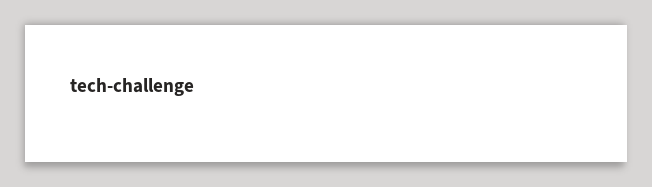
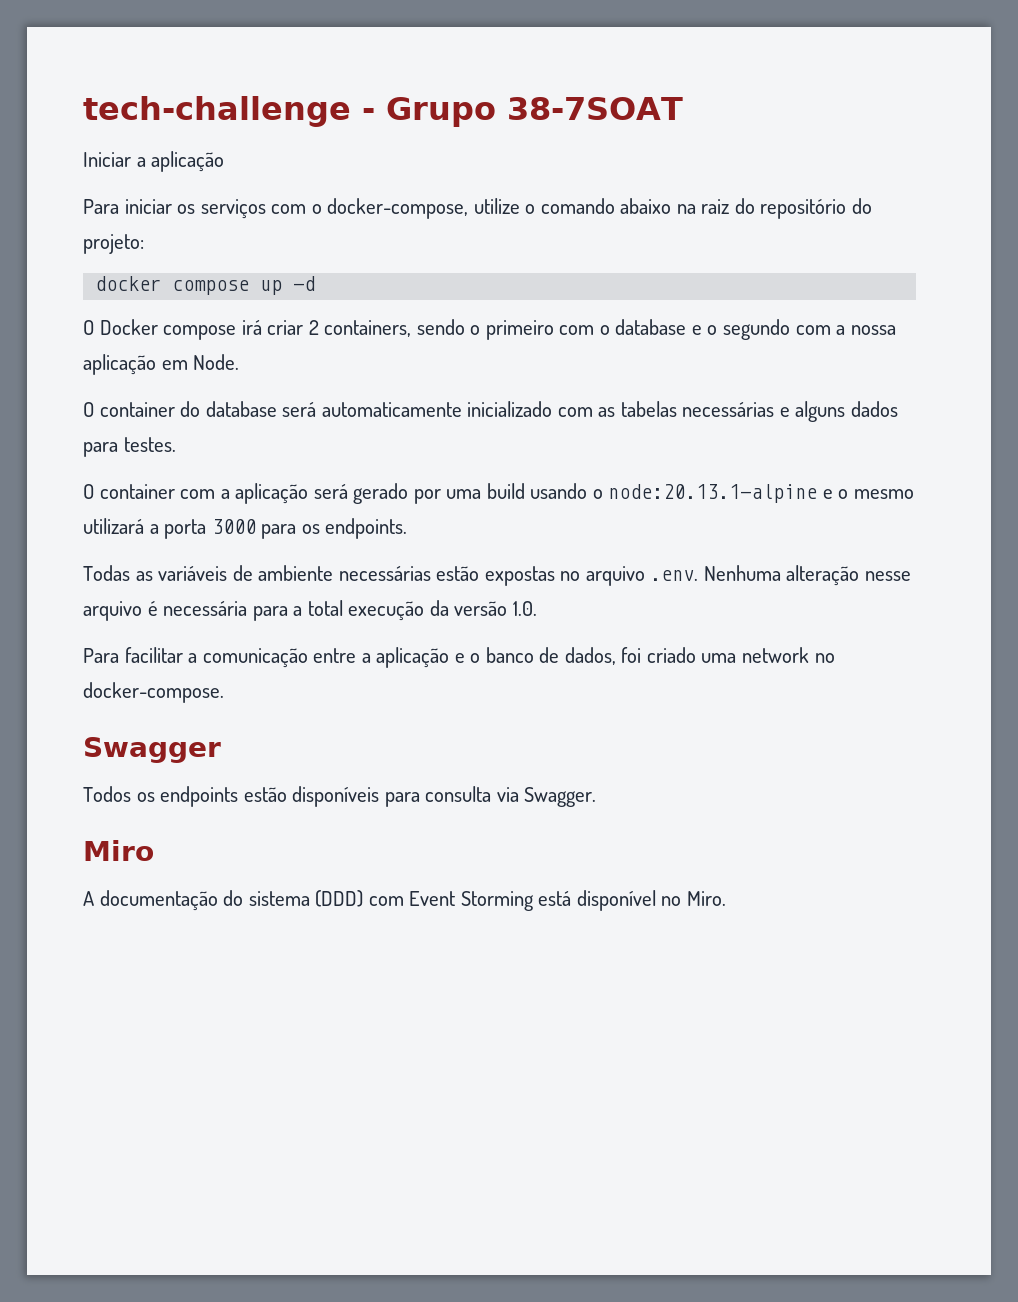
(194, 87) none -> [362,97,683,127] [83,151,225,172] [83,198,873,219] [83,234,144,254] [95,276,316,295] [83,319,896,340] [83,354,240,375] [83,401,898,422] [83,437,176,457] [83,483,915,504] [83,518,408,539] [83,565,911,586] [83,600,537,621] [83,647,835,668] [83,682,224,703] [83,737,221,763] [83,786,597,807] [83,840,154,861] [83,890,726,911] - Grupo 38-7SOAT // Iniciar a aplicação // Para iniciar os serviços com o docker-compose, utilize o comando abaixo na raiz do repositório do projeto: // docker compose up -d // O Docker compose irá criar 2 containers, sendo o primeiro com o database e o segundo com a nossa aplicação em Node. // O container do database será automaticamente inicializado com as tabelas necessárias e alguns dados para testes. // O container com a aplicação será gerado por uma build usando o node:20.13.1-alpine e o mesmo utilizará a porta 3000 para os endpoints. // Todas as variáveis de ambiente necessárias estão expostas no arquivo .env. Nenhuma alteração nesse arquivo é necessária para a total execução da versão 1.0. // Para facilitar a comunicação entre a aplicação e o banco de dados, foi criado uma network no docker-compose. // Swagger // Todos os endpoints estão disponíveis para consulta via Swagger. // Miro // A documentação do sistema (DDD) com Event Storming está disponível no Miro.

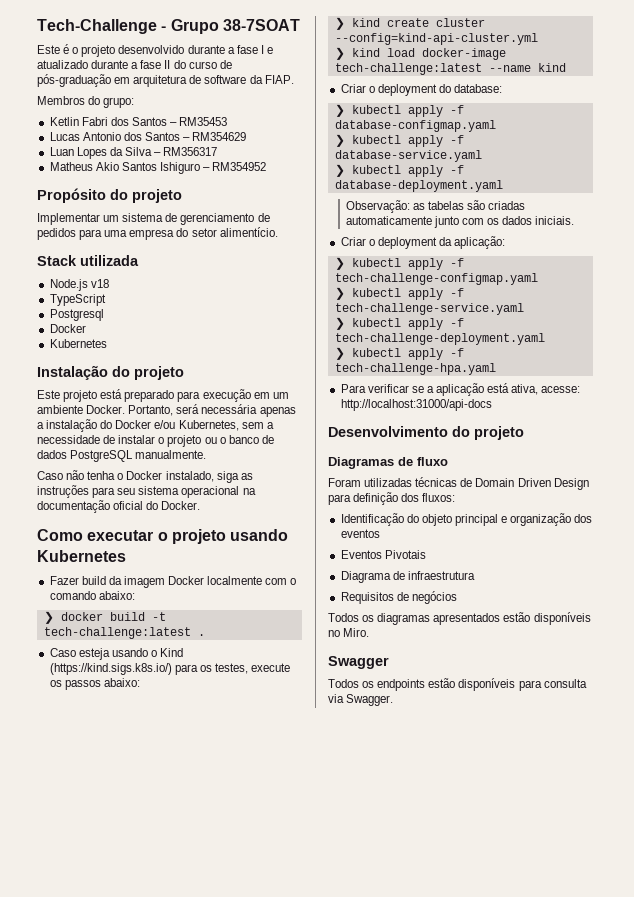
[83,96,351,127] tech-challenge -> [37,19,157,34] Tech-Challenge
[83,151,225,172] [83,198,873,219] [83,234,144,254] [95,276,316,295] [83,319,896,340] [83,354,240,375] [83,401,898,422] [83,437,176,457] [83,483,915,504] [83,518,408,539] [83,565,911,586] [83,600,537,621] [83,647,835,668] [83,682,224,703] Iniciar a aplicação // Para iniciar os serviços com o docker-compose, utilize o comando abaixo na raiz do repositório do projeto: // docker compose up -d // O Docker compose irá criar 2 containers, sendo o primeiro com o database e o segundo com a nossa aplicação em Node. // O container do database será automaticamente inicializado com as tabelas necessárias e alguns dados para testes. // O container com a aplicação será gerado por uma build usando o node:20.13.1-alpine e o mesmo utilizará a porta 3000 para os endpoints. // Todas as variáveis de ambiente necessárias estão expostas no arquivo .env. Nenhuma alteração nesse arquivo é necessária para a total execução da versão 1.0. // Para facilitar a comunicação entre a aplicação e o banco de dados, foi criado uma network no docker-compose. -> [37,44,273,57] [37,60,232,69] [37,74,294,87] [37,96,135,108] [49,117,228,126] [49,132,247,141] [49,147,218,159] [49,162,267,174] [37,188,182,203] [37,213,270,225] [37,227,278,240] [37,255,139,266] [49,279,109,291] [49,294,106,306] [49,309,104,321] [49,324,86,333] [49,339,107,348] [37,365,184,380] [37,389,289,402] [37,404,296,417] [37,419,274,432] [37,435,274,447] [37,450,207,462] [37,470,253,483] [37,485,256,498] [37,500,201,513] [37,529,289,544] [37,550,126,562] [49,576,297,588] [49,591,135,600] [43,611,166,624] [43,627,205,639] [49,648,184,660] [49,663,291,675] [49,678,140,690] [334,17,485,30] [334,33,538,45] [334,47,506,60] [334,63,566,75] [340,84,503,96] [334,104,464,117] [334,120,496,132] [334,134,464,147] [334,150,482,162] [334,164,464,177] [334,180,503,192] [345,200,526,213] [345,216,575,228] [340,236,506,249] [334,257,464,270] [334,273,538,285] [334,287,464,300] [334,303,524,315] [334,317,464,330] [334,333,545,345] [334,347,464,360] [334,363,496,375] [340,383,581,396] [340,399,492,411] [328,426,524,440] [328,457,448,469] [328,477,589,490] [328,492,456,505] [340,513,593,526] [340,529,380,538] [340,550,426,559] [340,571,475,583] [340,591,457,604] [328,612,591,625] [328,628,370,637] Este é o projeto desenvolvido durante a fase I e atualizado durante a fase II do curso de pós-graduação em arquitetura de software da FIAP. // Membros do grupo: // Ketlin Fabri dos Santos – RM35453 // Lucas Antonio dos Santos – RM354629 // Luan Lopes da Silva – RM356317 // Matheus Akio Santos Ishiguro – RM354952 // Propósito do projeto // Implementar um sistema de gerenciamento de pedidos para uma empresa do setor alimentício. // Stack utilizada // Node.js v18 // TypeScript // Postgresql // Docker // Kubernetes // Instalação do projeto // Este projeto está preparado para execução em um ambiente Docker. Portanto, será necessária apenas a instalação do Docker e/ou Kubernetes, sem a necessidade de instalar o projeto ou o banco de dados PostgreSQL manualmente. // Caso não tenha o Docker instalado, siga as instruções para seu sistema operacional na documentação oficial do Docker. // Como executar o projeto usando Kubernetes // Fazer build da imagem Docker localmente com o comando abaixo: // ❯ docker build -t tech-challenge:latest . // Caso esteja usando o Kind (https://kind.sigs.k8s.io/) para os testes, execute os passos abaixo: // ❯ kind create cluster --config=kind-api-cluster.yml // ❯ kind load docker-image tech-challenge:latest --name kind // Criar o deployment do database: // ❯ kubectl apply -f database-configmap.yaml // ❯ kubectl apply -f database-service.yaml // ❯ kubectl apply -f database-deployment.yaml // Observação: as tabelas são criadas automaticamente junto com os dados iniciais. // Criar o deployment da aplicação: // ❯ kubectl apply -f tech-challenge-configmap.yaml // ❯ kubectl apply -f tech-challenge-service.yaml // ❯ kubectl apply -f tech-challenge-deployment.yaml // ❯ kubectl apply -f tech-challenge-hpa.yaml // Para verificar se a aplicação está ativa, acesse: http://localhost:31000/api-docs // Desenvolvimento do projeto // Diagramas de fluxo // Foram utilizadas técnicas de Domain Driven Design para definição dos fluxos: // Identificação do objeto principal e organização dos eventos // Eventos Pivotais // Diagrama de infraestrutura // Requisitos de negócios // Todos os diagramas apresentados estão disponíveis no Miro.
[83,840,154,861] [83,890,726,911] // Miro // A documentação do sistema (DDD) com Event Storming está disponível no Miro. -> (394, 700) none

